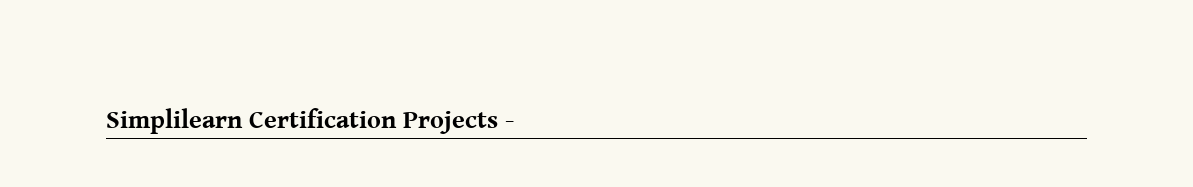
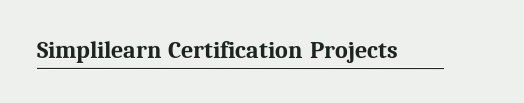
[505,121,515,128] - -> (399, 53) none

